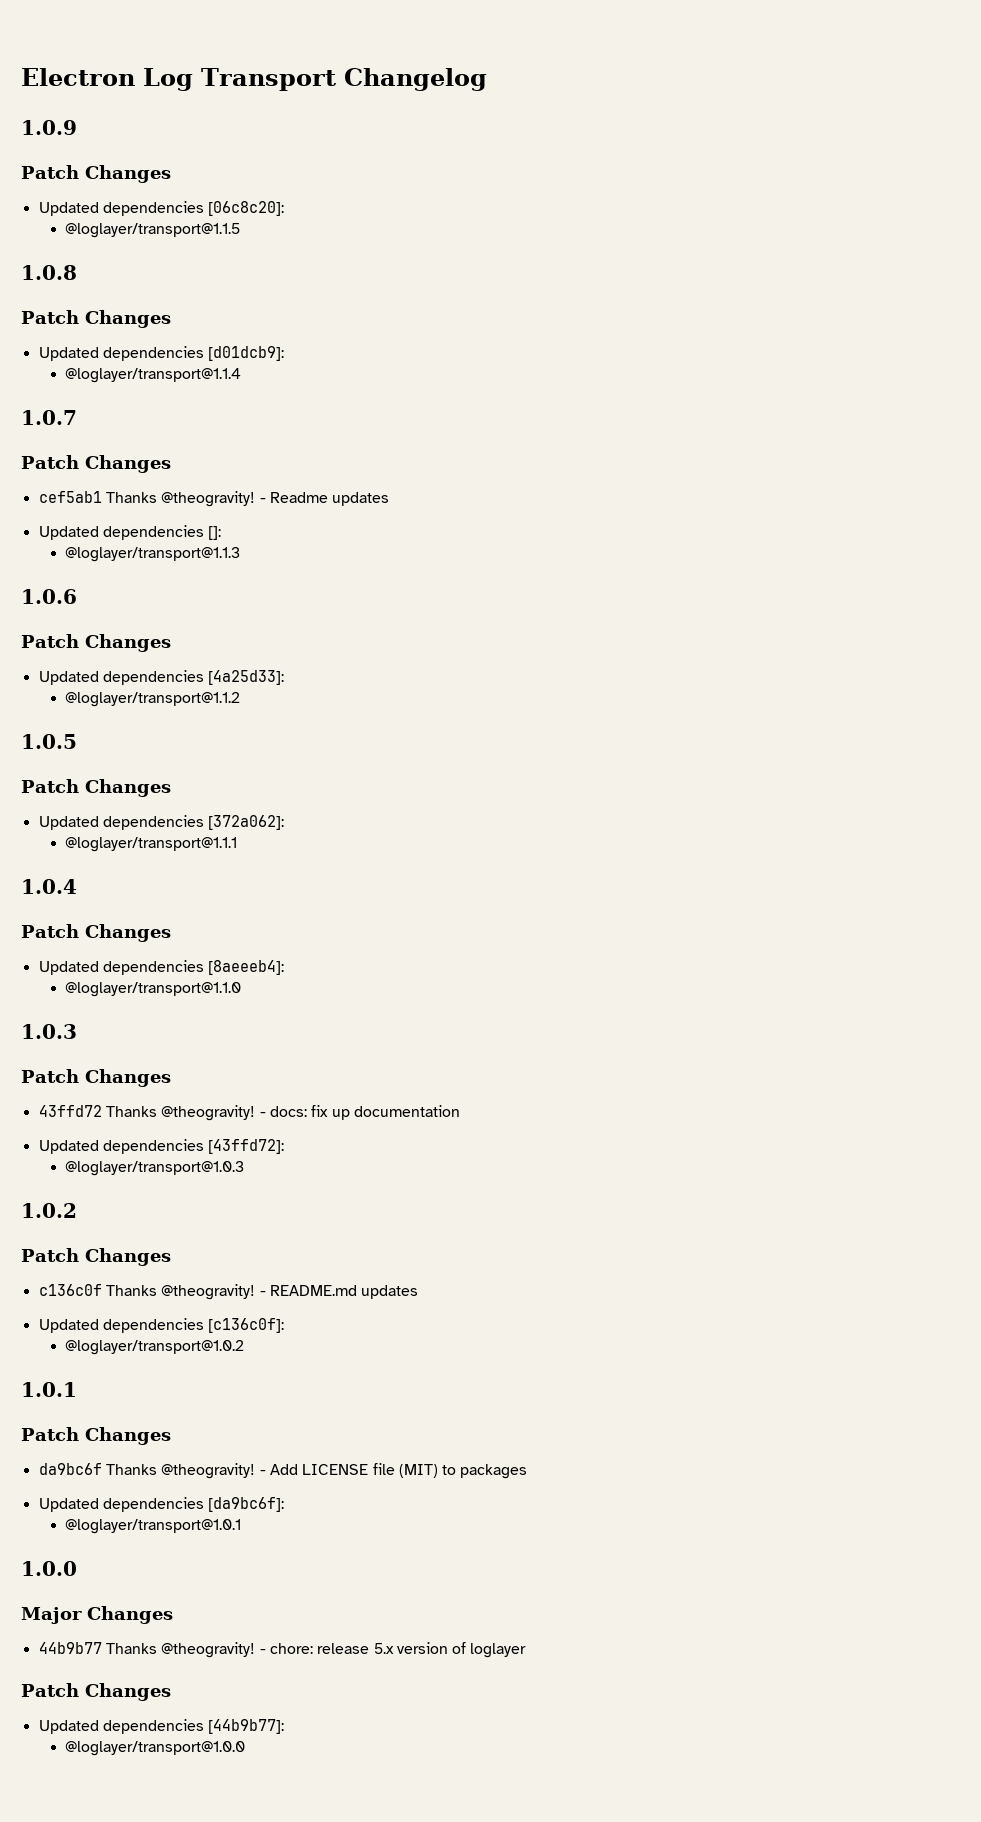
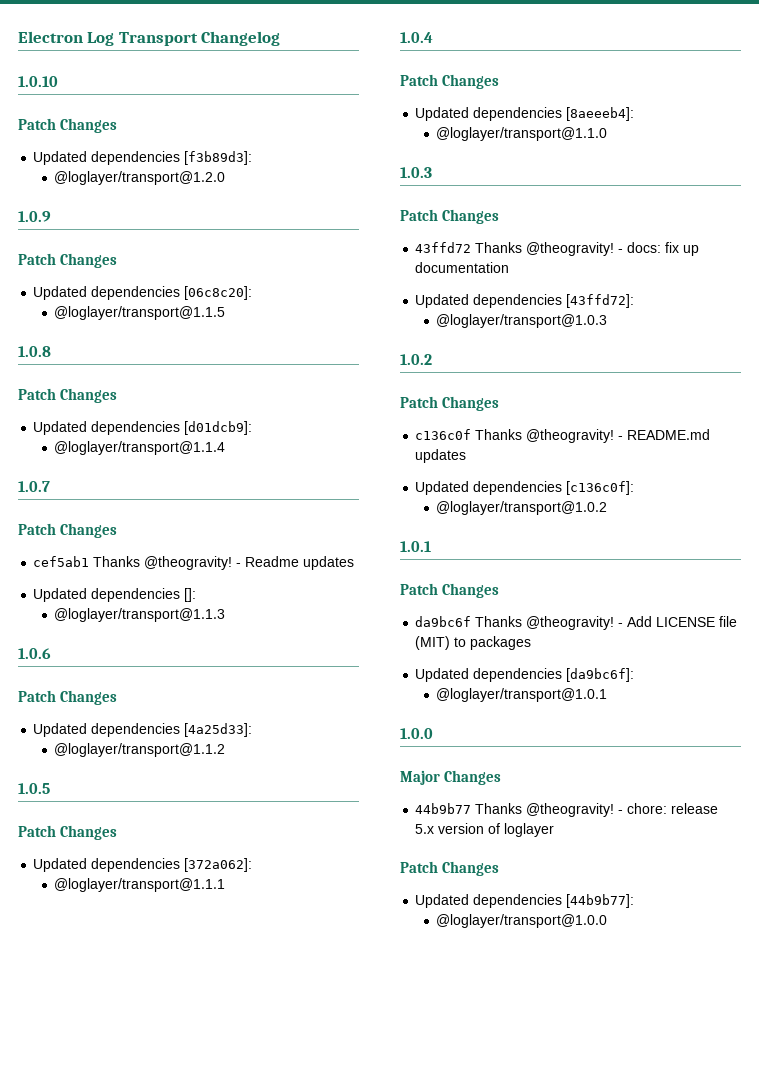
(487, 79) none -> [18,76,58,87] [18,118,118,133] [33,151,253,165] [54,171,226,185] // 1.0.10 // Patch Changes // Updated dependencies [f3b89d3]: // @loglayer/transport@1.2.0

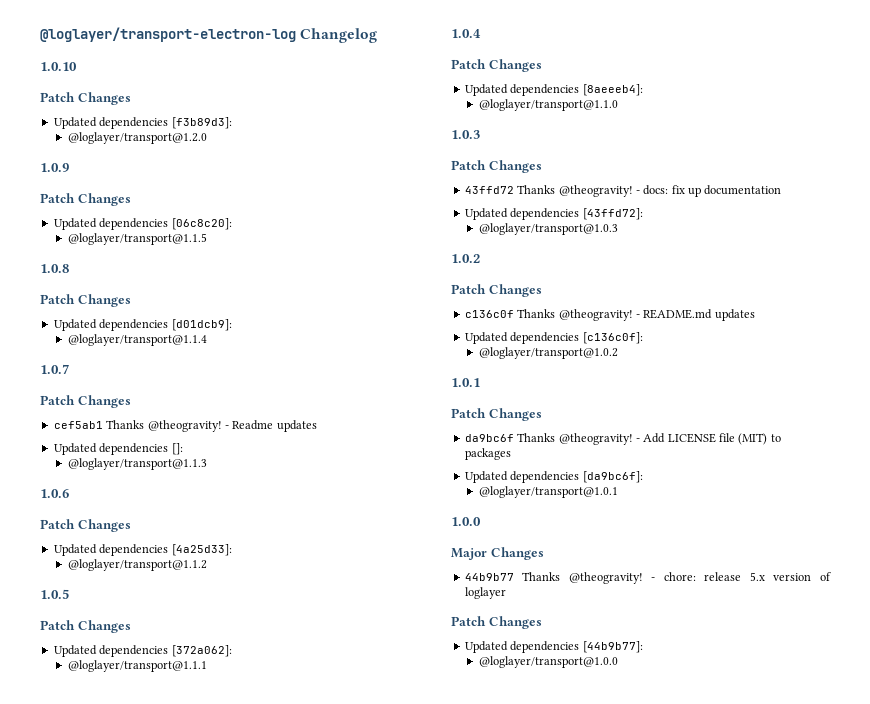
[18,31,198,46] Electron Log Transport -> [40,27,296,42] @loglayer/transport-electron-log

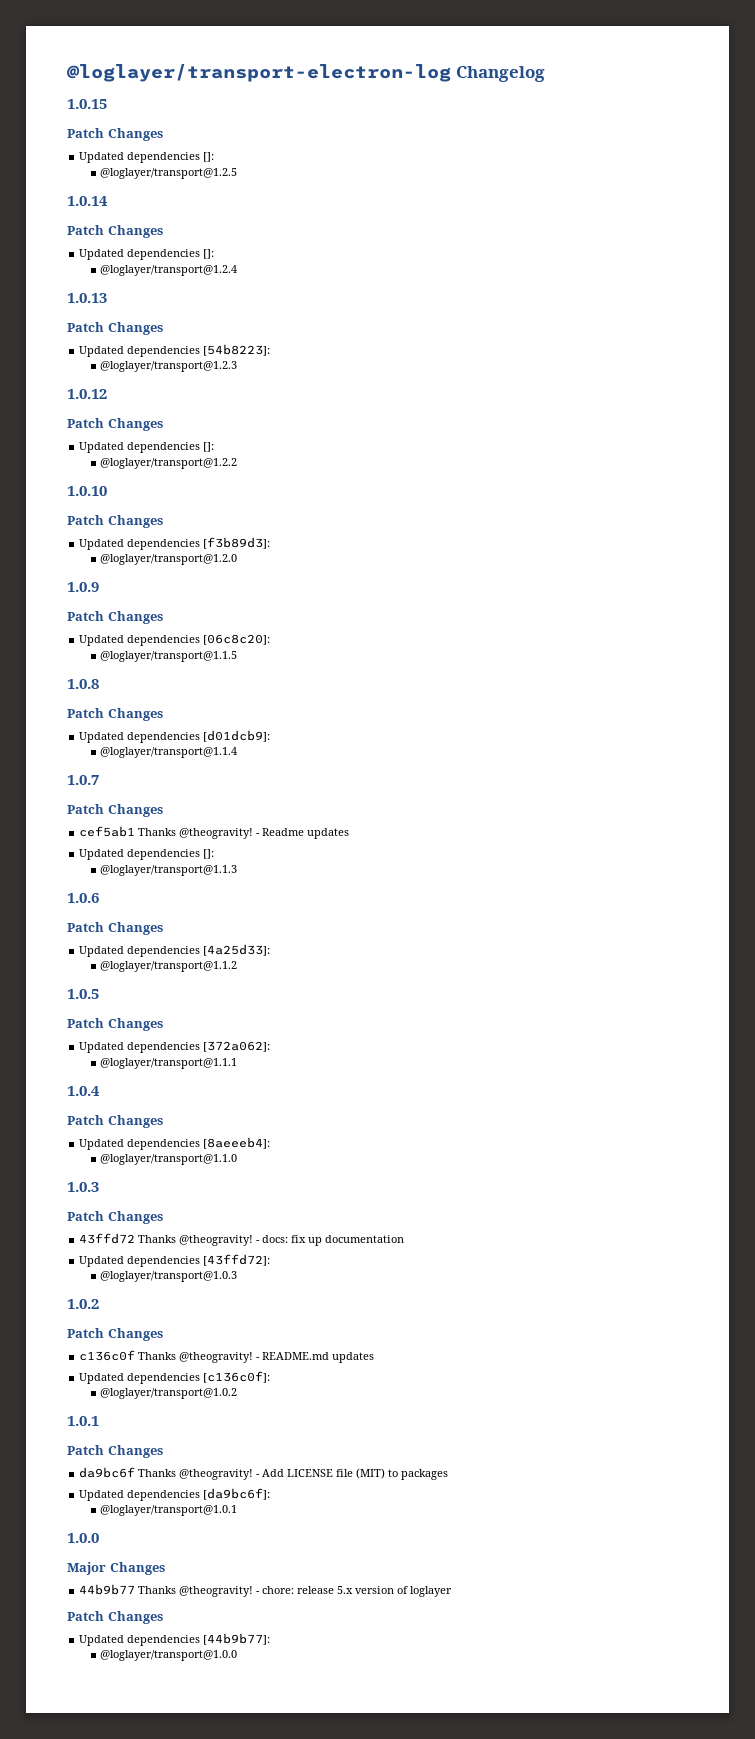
(378, 35) none -> [67,99,107,109] [67,128,163,141] [79,152,215,163] [100,168,238,179] [67,196,108,206] [67,225,163,238] [79,249,215,260] [100,265,238,276] [67,293,107,303] [67,322,163,335] [79,344,271,357] [100,361,238,372] [67,389,107,399] [67,418,163,431] [79,442,215,453] [100,458,238,469] // 1.0.15 // Patch Changes // Updated dependencies []: // @loglayer/transport@1.2.5 // 1.0.14 // Patch Changes // Updated dependencies []: // @loglayer/transport@1.2.4 // 1.0.13 // Patch Changes // Updated dependencies [54b8223]: // @loglayer/transport@1.2.3 // 1.0.12 // Patch Changes // Updated dependencies []: // @loglayer/transport@1.2.2

